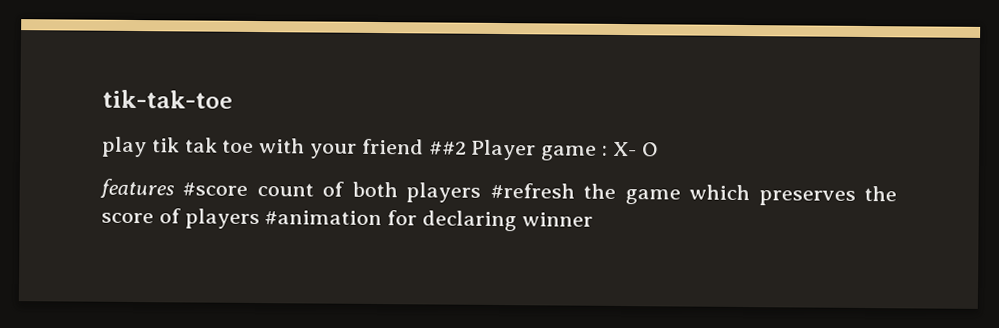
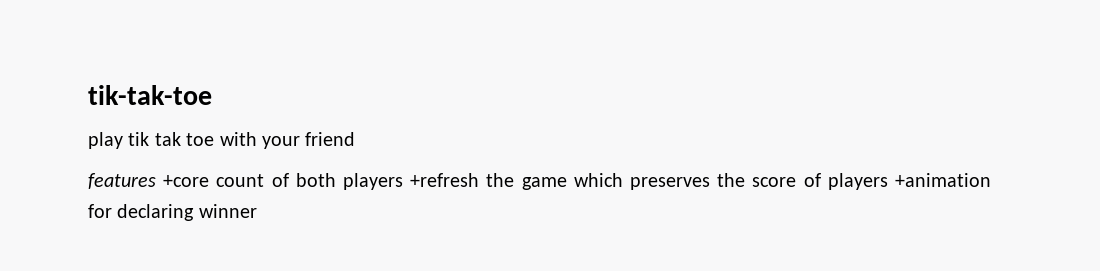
[428,139,659,161] ##2 Player game : X- O -> (356, 139) none
[182,182,249,196] #score -> [163,175,210,187] +core
[489,182,575,199] #refresh -> [410,173,480,187] +refresh
[264,210,383,226] #animation -> [895,173,992,187] +animation

